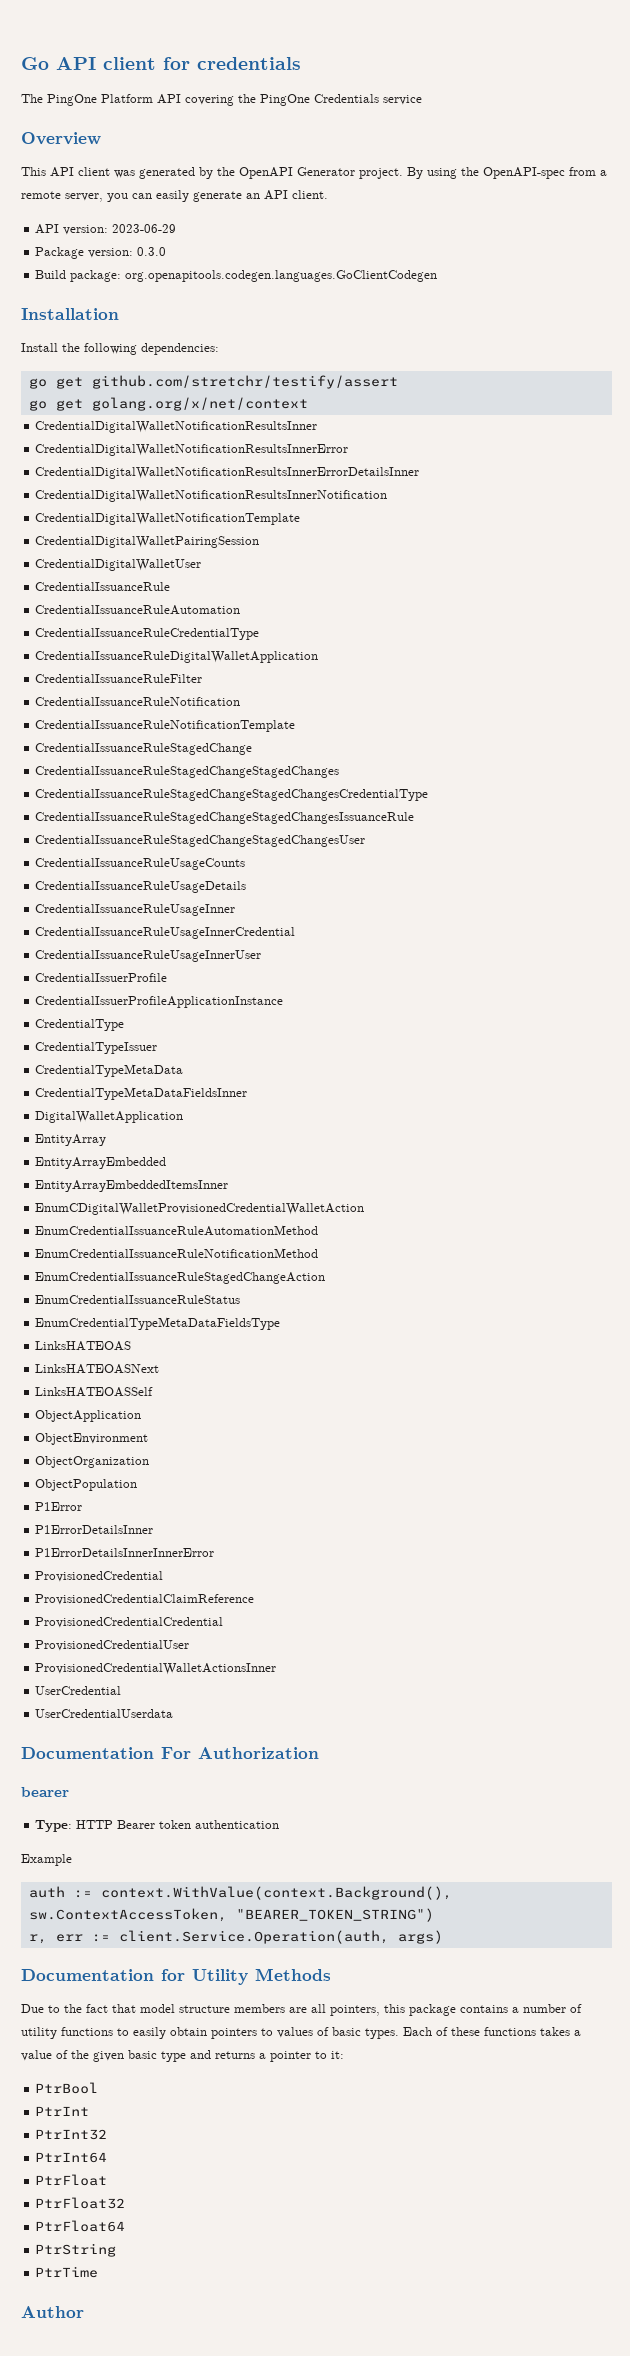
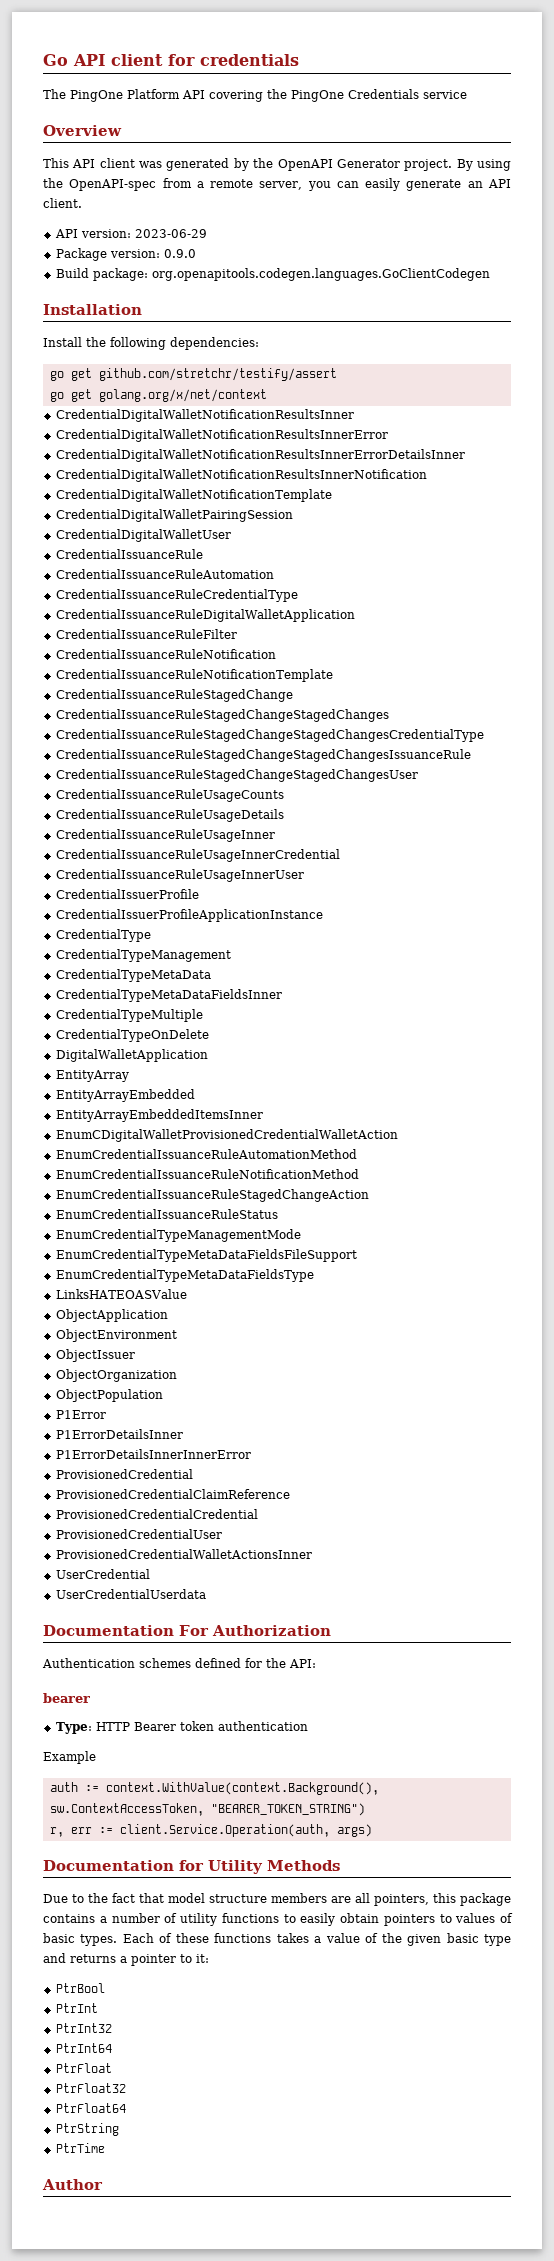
[137,247,167,256] 0.3.0 -> [163,249,196,258] 0.9.0
[35,1042,158,1054] CredentialTypeIssuer -> [55,949,231,962] CredentialTypeManagement
(248, 1093) none -> [55,1009,203,1022] [55,1029,209,1042] // CredentialTypeMultiple // CredentialTypeOnDelete
(241, 1299) none -> [55,1229,301,1242] [55,1249,357,1262] // EnumCredentialTypeManagementMode // EnumCredentialTypeMetaDataFieldsFileSupport
[35,1341,132,1351] [35,1364,160,1374] [35,1387,154,1397] LinksHATEOAS // LinksHATEOASNext // LinksHATEOASSelf -> [55,1289,187,1299] LinksHATEOASValue
(149, 1439) none -> [55,1349,135,1362] // ObjectIssuer
(319, 1753) none -> [42,1658,316,1668] // Authentication schemes defined for the API:

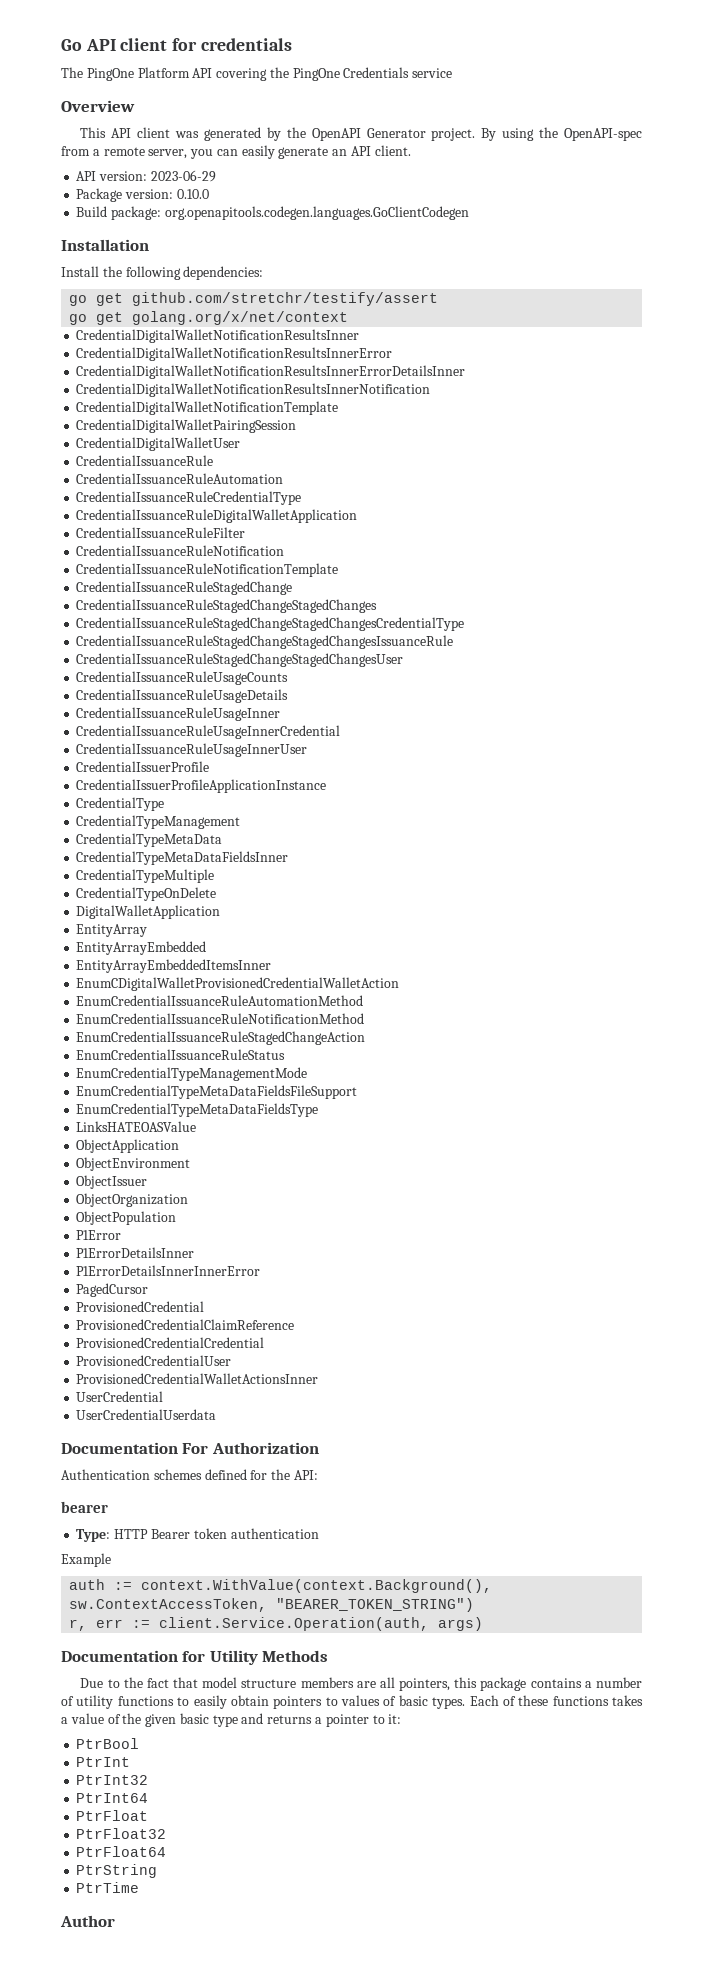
[163,249,196,258] 0.9.0 -> [176,189,209,199] 0.10.0
(251, 1454) none -> [76,1283,149,1297] // PagedCursor

